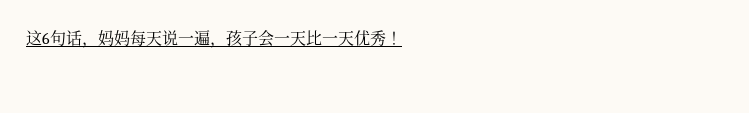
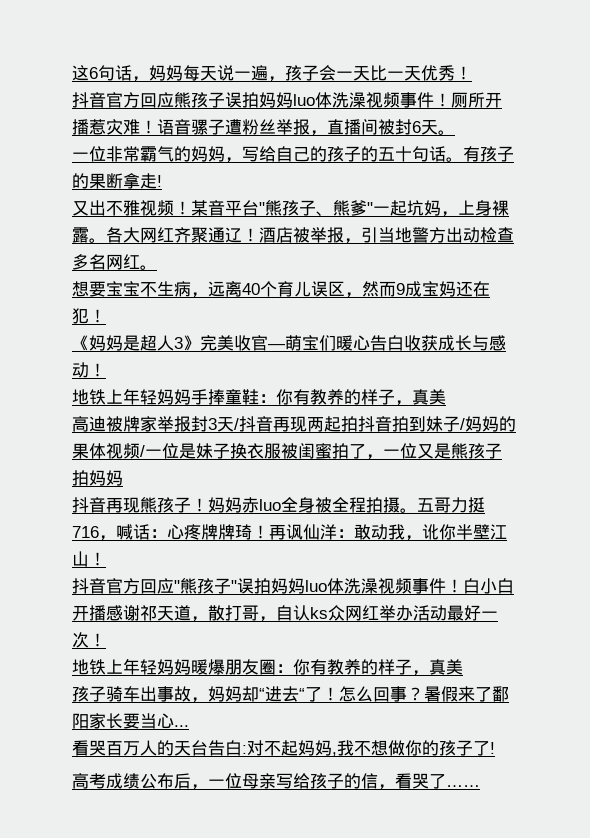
(402, 38) none -> [72,92,502,108] [72,119,455,136] [72,146,514,163] [72,173,162,189] [72,200,509,217] [72,227,514,244] [72,254,157,270] [72,281,490,298] [72,308,106,324] [72,335,506,351] [72,362,106,378] [72,388,446,406] [72,416,516,432] [72,443,502,460] [72,470,123,486] [72,497,485,513] [72,524,507,541] [72,551,106,567] [72,578,514,594] [72,605,498,622] [72,632,106,648] [72,658,463,676] [72,686,509,703] [72,713,189,729] [72,740,495,756] [72,773,480,790] // 抖音官方回应熊孩子误拍妈妈luo体洗澡视频事件！厕所开播惹灾难！语音骡子遭粉丝举报，直播间被封6天。 // 一位非常霸气的妈妈，写给自己的孩子的五十句话。有孩子的果断拿走! // 又出不雅视频！某音平台"熊孩子、熊爹"一起坑妈，上身裸露。各大网红齐聚通辽！酒店被举报，引当地警方出动检查多名网红。 // 想要宝宝不生病，远离40个育儿误区，然而9成宝妈还在犯！ // 《妈妈是超人3》完美收官—萌宝们暖心告白收获成长与感动！ // 地铁上年轻妈妈手捧童鞋：你有教养的样子，真美 // 高迪被牌家举报封3天/抖音再现两起拍抖音拍到妹子/妈妈的果体视频/一位是妹子换衣服被闺蜜拍了，一位又是熊孩子拍妈妈 // 抖音再现熊孩子！妈妈赤luo全身被全程拍摄。五哥力挺716，喊话：心疼牌牌琦！再讽仙洋：敢动我，讹你半壁江山！ // 抖音官方回应"熊孩子"误拍妈妈luo体洗澡视频事件！白小白开播感谢祁天道，散打哥，自认ks众网红举办活动最好一次！ // 地铁上年轻妈妈暖爆朋友圈：你有教养的样子，真美 // 孩子骑车出事故，妈妈却“进去“了！怎么回事？暑假来了鄱阳家长要当心... // 看哭百万人的天台告白:对不起妈妈,我不想做你的孩子了! // 高考成绩公布后，一位母亲写给孩子的信，看哭了……

